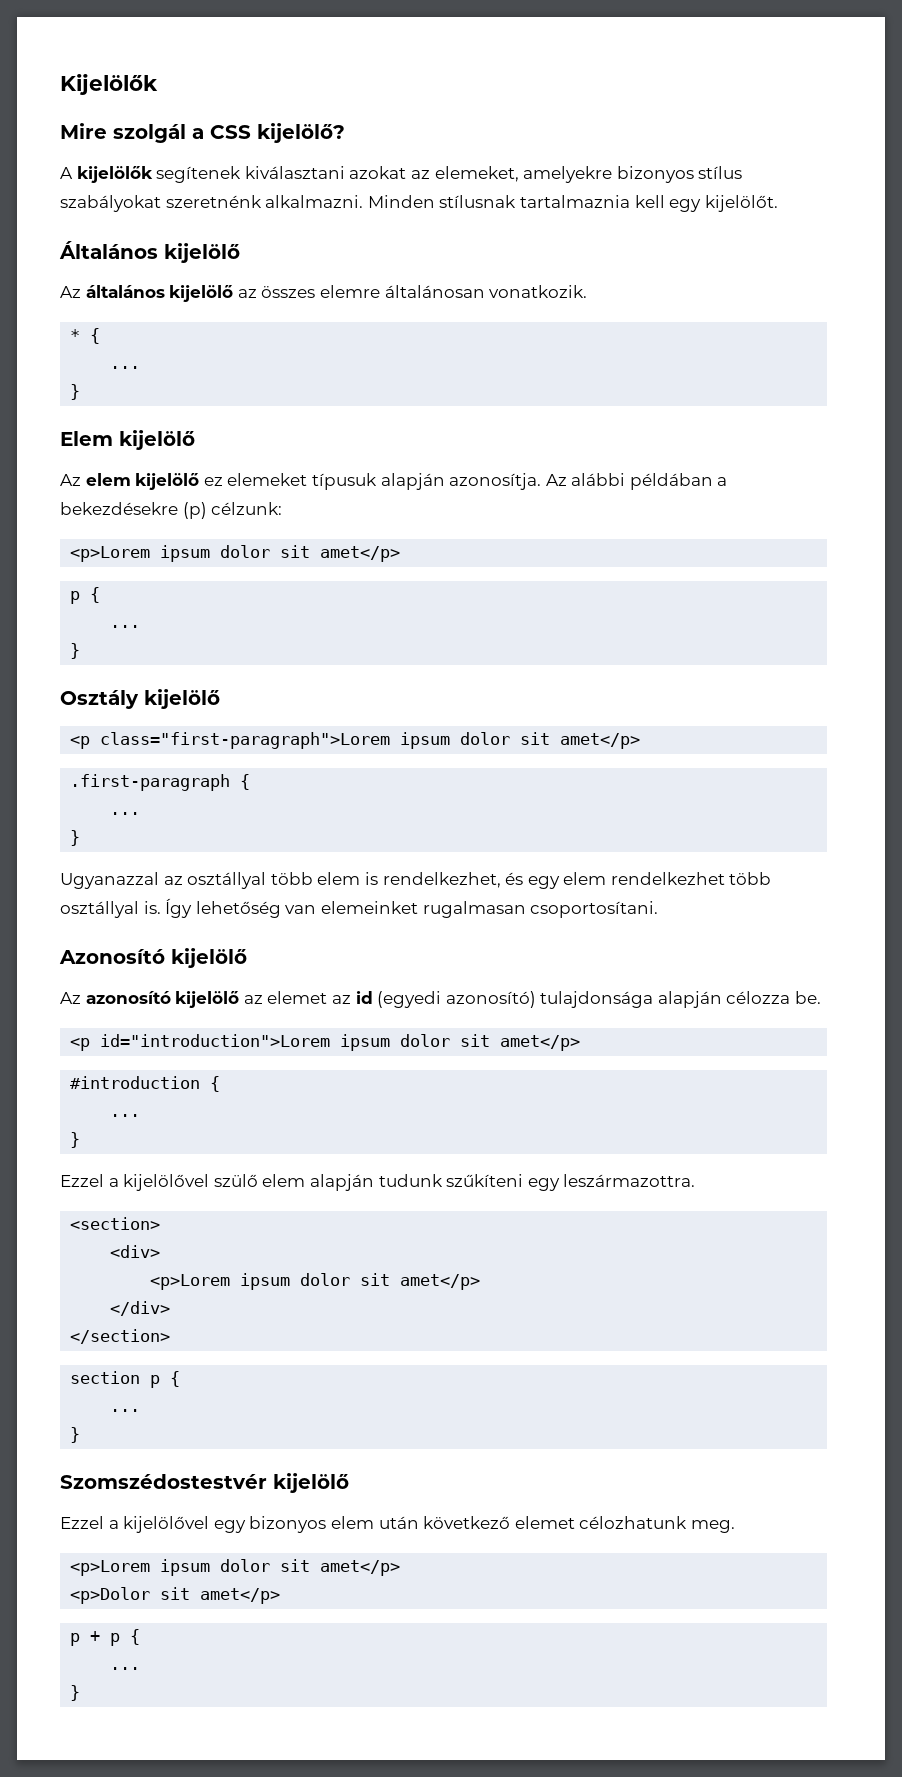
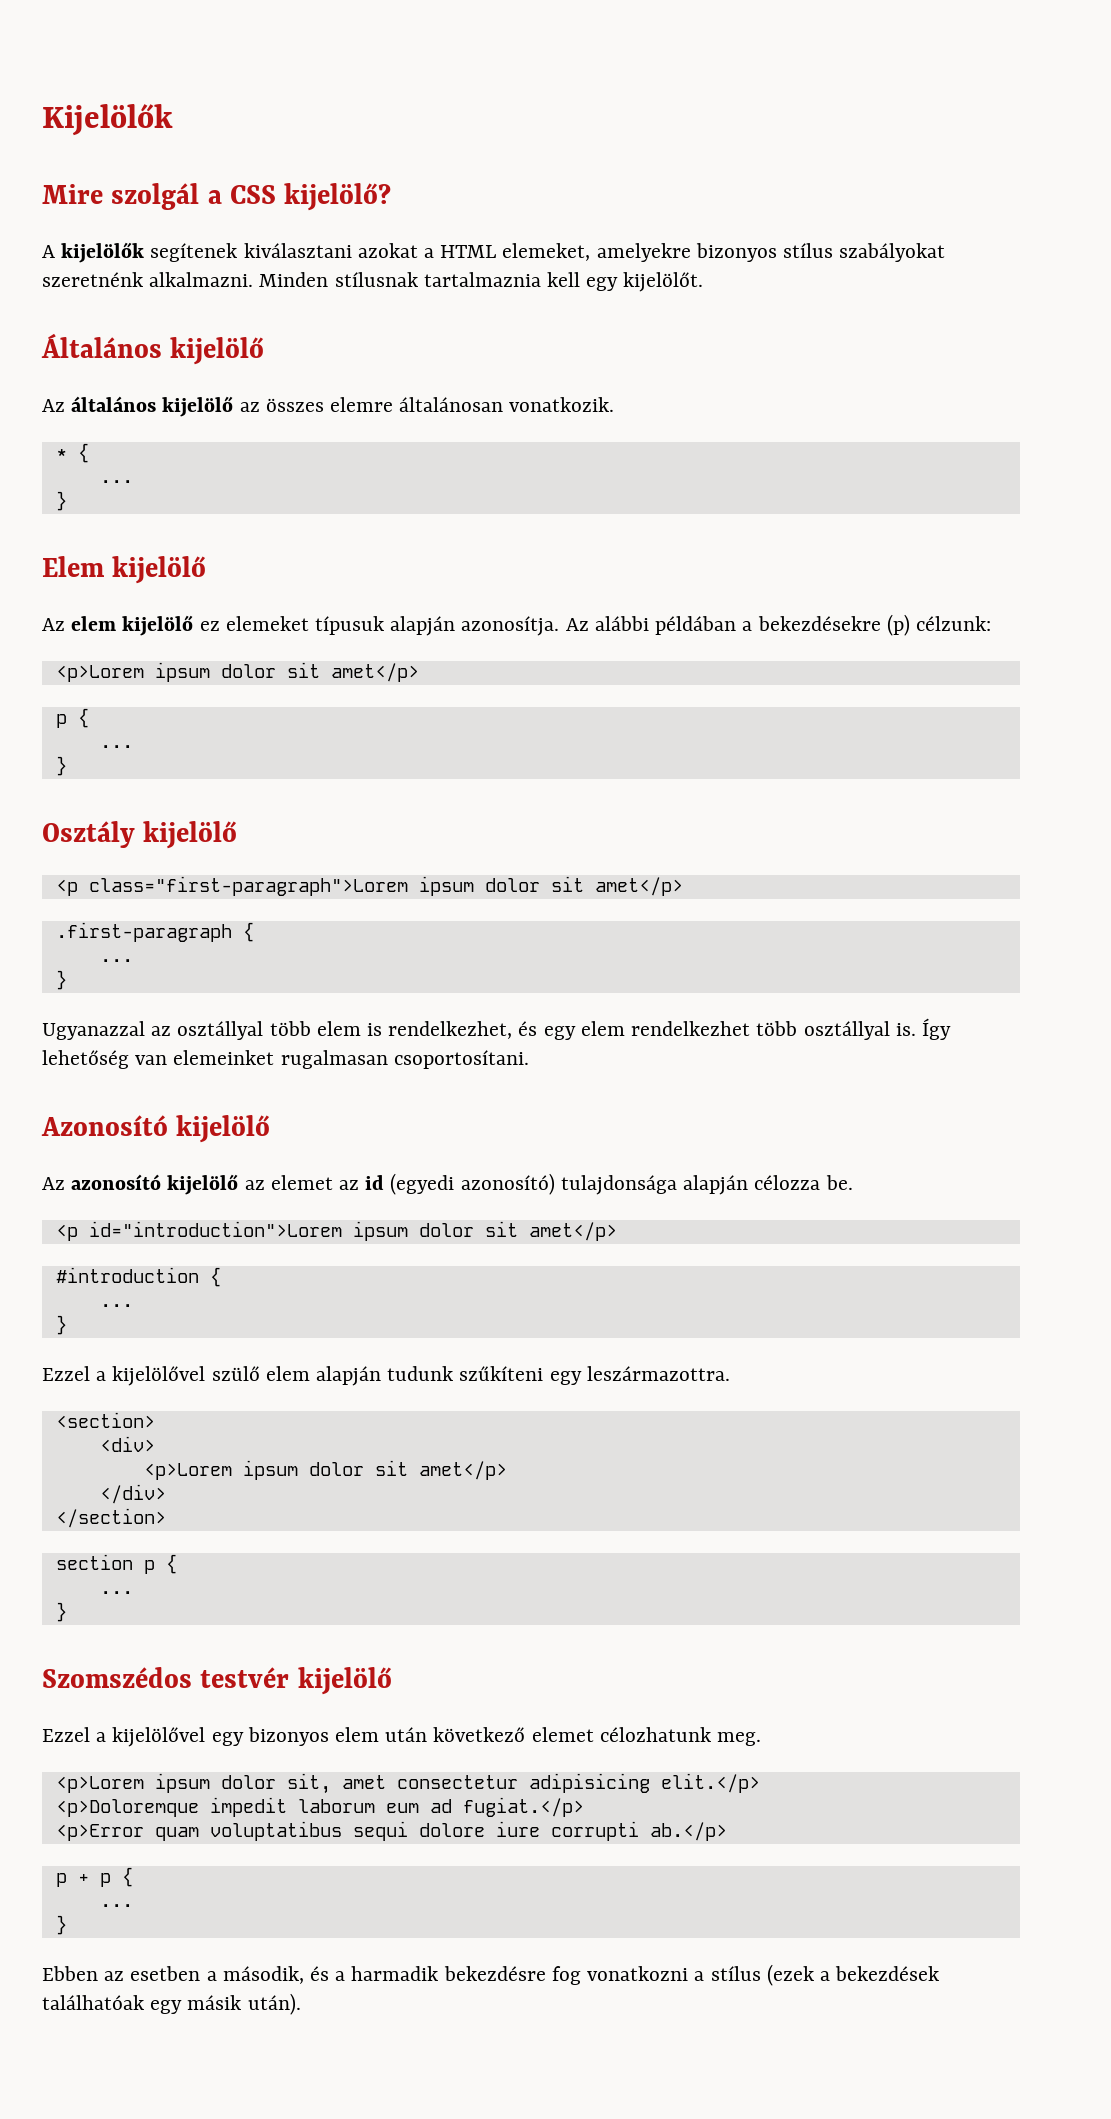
[410,170,430,179] az -> [424,245,497,258] a HTML
[60,1474,267,1489] Szomszédostestvér -> [42,1667,290,1688] Szomszédos testvér
[280,1559,401,1576] [70,1587,281,1604] sit amet</p> // <p>Dolor sit amet</p> -> [286,1773,760,1794] [55,1797,584,1817] [55,1821,727,1841] sit, amet consectetur adipisicing elit.</p> // <p>Doloremque impedit laborum eum ad fugiat.</p> // <p>Error quam voluptatibus sequi dolore iure corrupti ab.</p>
(81, 1693) none -> [42,1964,940,1986] [42,1993,301,2015] // Ebben az esetben a második, és a harmadik bekezdésre fog vonatkozni a stílus (ezek a bekezdések találhatóak egy másik után).

